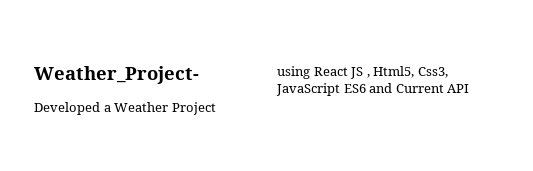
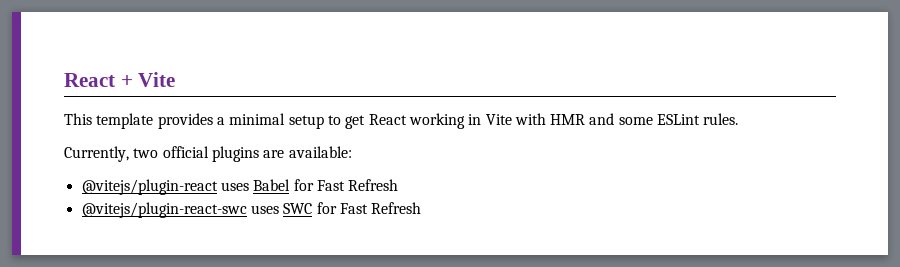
[34,66,199,84] [34,102,216,115] [277,66,448,79] [276,83,470,96] Weather_Project- // Developed a Weather Project using React JS , Html5, Css3, JavaScript ES6 and Current API -> [64,72,176,87] [64,113,739,129] [64,146,352,162] [81,179,399,195] [81,202,422,218] React + Vite // This template provides a minimal setup to get React working in Vite with HMR and some ESLint rules. // Currently, two official plugins are available: // @vitejs/plugin-react uses Babel for Fast Refresh // @vitejs/plugin-react-swc uses SWC for Fast Refresh

